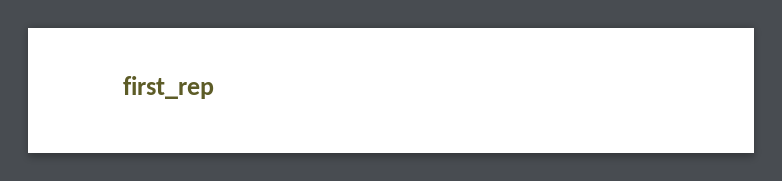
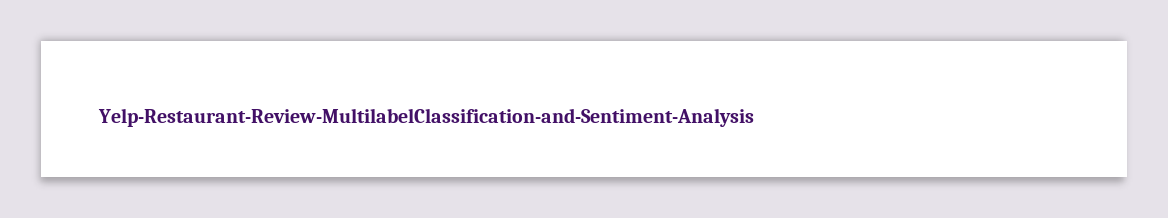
[123,76,214,99] first_rep -> [98,108,754,127] Yelp-Restaurant-Review-MultilabelClassification-and-Sentiment-Analysis

